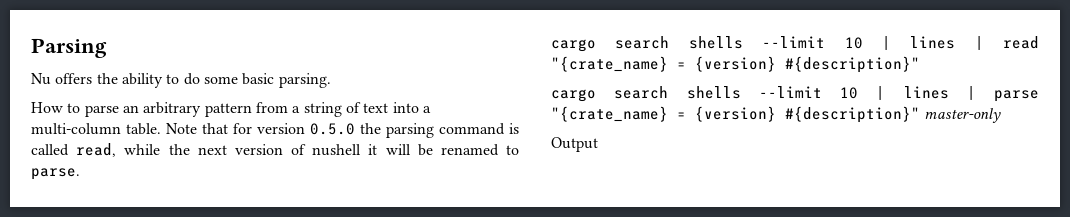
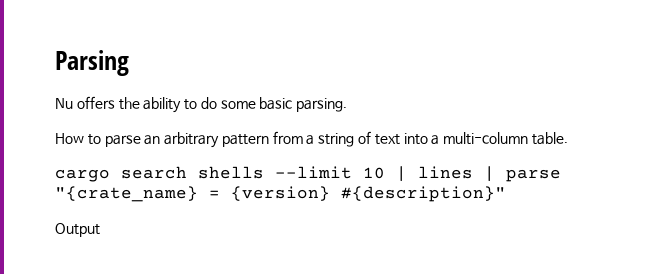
[166,123,519,138] [31,143,519,157] [31,168,80,180] [551,36,1039,52] [551,56,920,73] Note that for version 0.5.0 the parsing command is called read, while the next version of nushell it will be renamed to parse. // cargo search shells --limit 10 | lines | read "{crate_name} = {version} #{description}" -> (568, 138) none
[924,108,1002,123] master-only -> (506, 194) none

